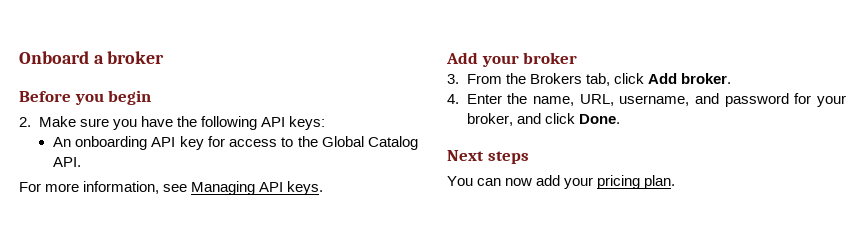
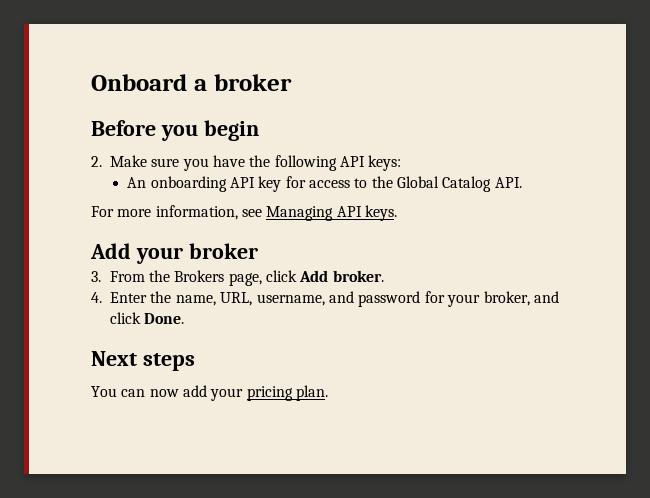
[585,73,610,86] tab, -> [228,273,262,286] page,

